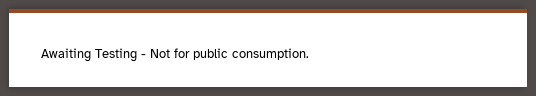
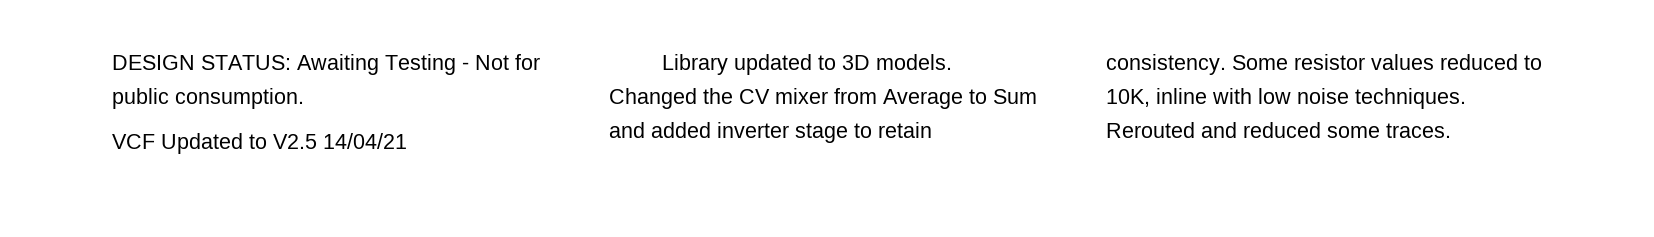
(41, 55) none -> [112,55,291,70] DESIGN STATUS:
(309, 54) none -> [112,133,407,154] [661,54,952,75] [609,88,1037,109] [609,122,932,143] [1106,54,1542,75] [1106,88,1466,109] [1106,122,1451,138] // VCF Updated to V2.5 14/04/21 // Library updated to 3D models. Changed the CV mixer from Average to Sum and added inverter stage to retain consistency. Some resistor values reduced to 10K, inline with low noise techniques. Rerouted and reduced some traces.

